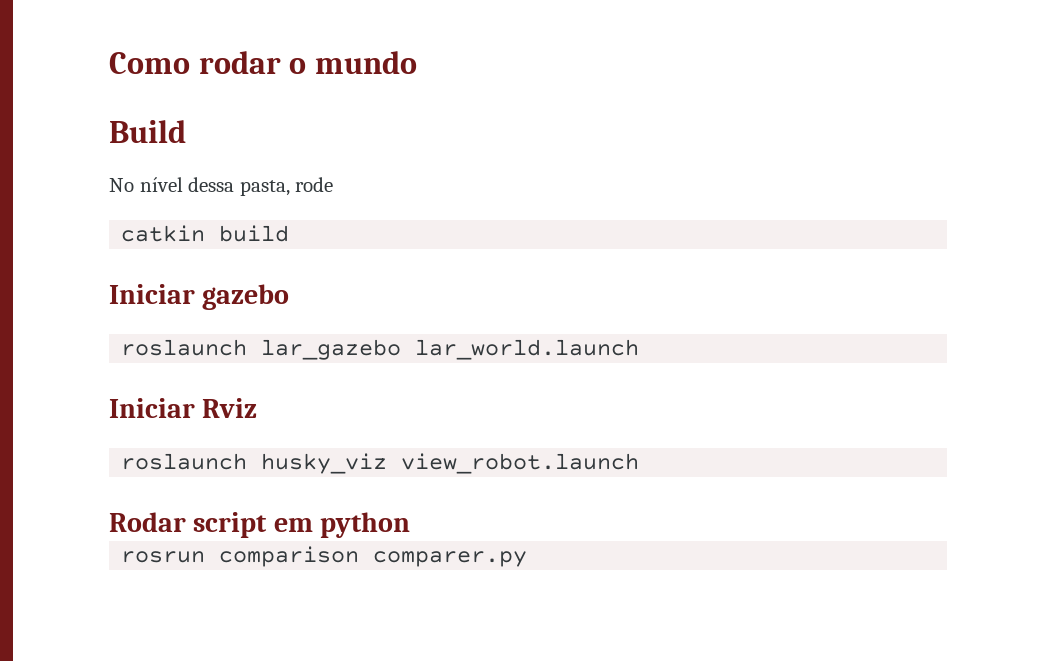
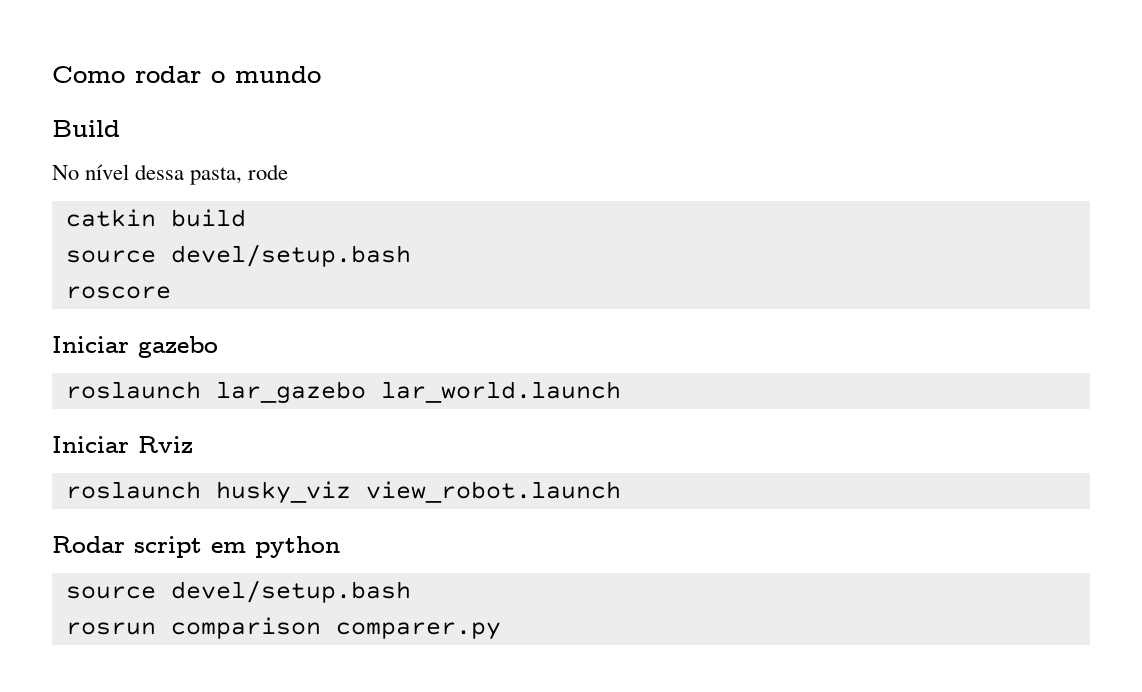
(290, 233) none -> [65,244,411,267] [65,286,171,299] // source devel/setup.bash // roscore
(411, 525) none -> [65,580,411,603] // source devel/setup.bash

